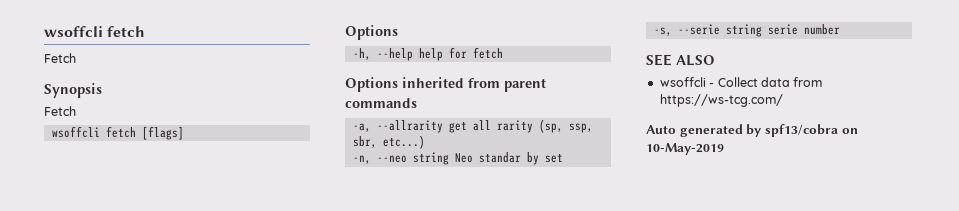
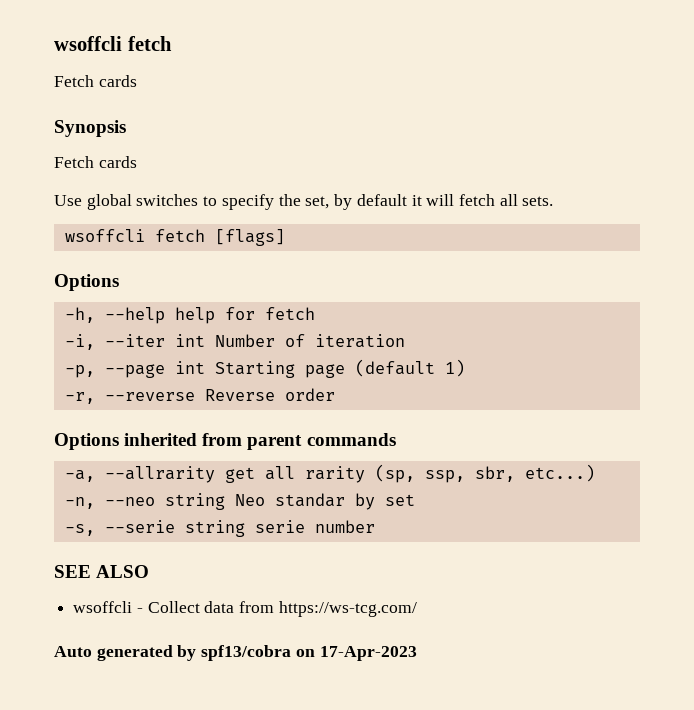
(76, 58) none -> [98,75,137,87] cards
(76, 111) none -> [98,156,137,168] [54,194,554,210] cards // Use global switches to specify the set, by default it will fetch all sets.
(503, 53) none -> [64,334,405,350] [64,359,465,378] [64,388,335,404] // -i, --iter int Number of iteration // -p, --page int Starting page (default 1) // -r, --reverse Reverse order
[646,143,724,155] 10-May-2019 -> [319,646,417,661] 17-Apr-2023

